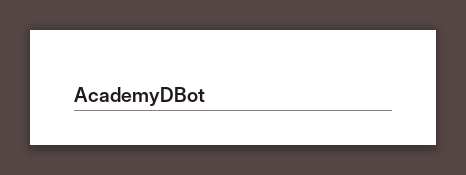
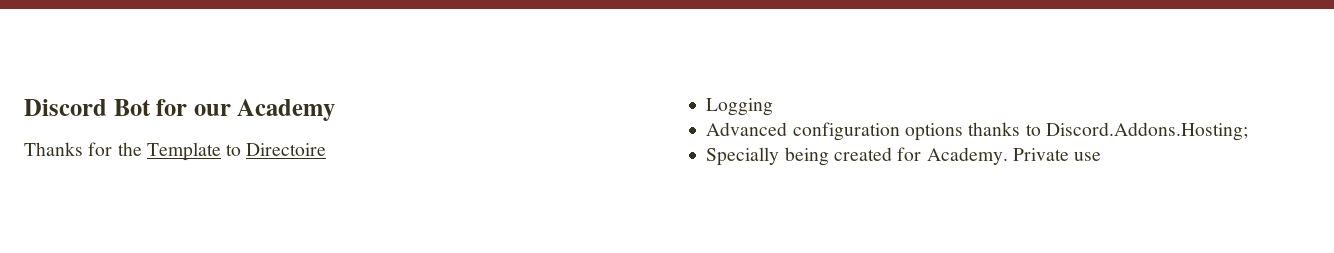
[74,87,205,106] AcademyDBot -> [24,99,336,121] [24,142,327,161] [706,98,774,116] [706,122,1248,141] [706,147,1102,166] Discord Bot for our Academy // Thanks for the Template to Directoire // Logging // Advanced configuration options thanks to Discord.Addons.Hosting; // Specially being created for Academy. Private use

